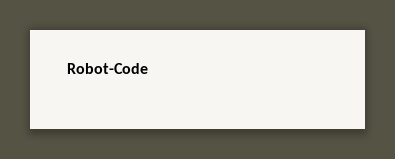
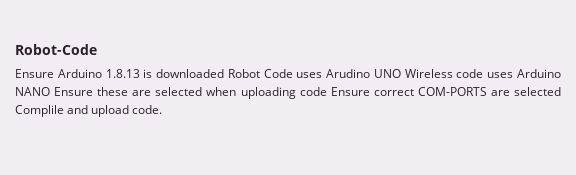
(148, 68) none -> [15,69,561,78] [15,87,561,99] [15,105,163,117] // Ensure Arduino 1.8.13 is downloaded Robot Code uses Arudino UNO Wireless code uses Arduino NANO Ensure these are selected when uploading code Ensure correct COM-PORTS are selected Complile and upload code.

